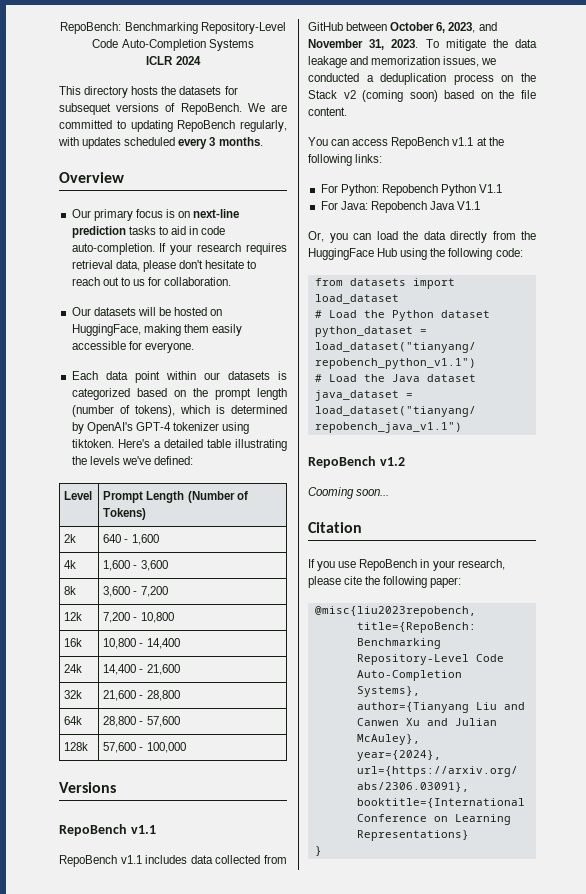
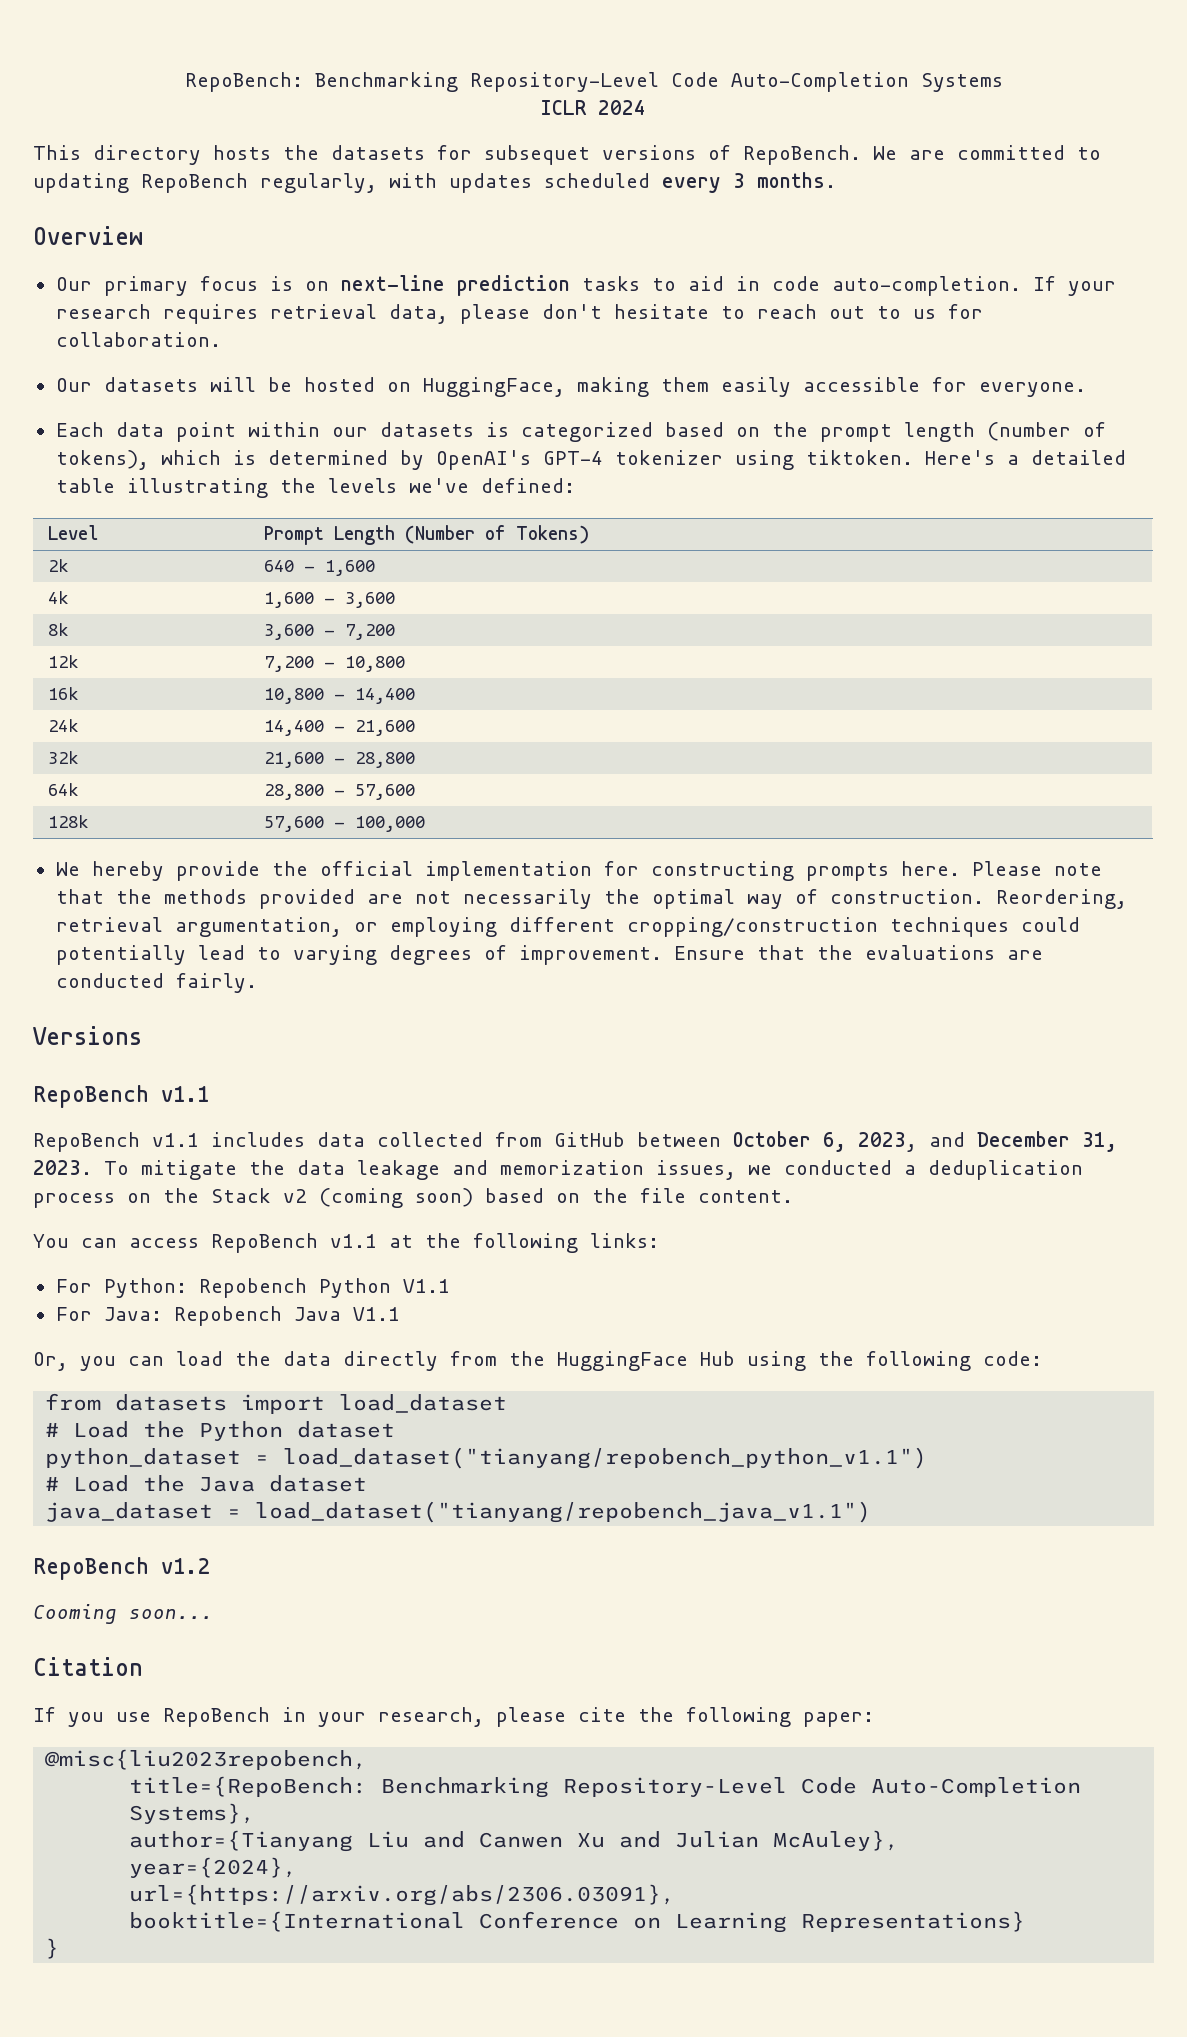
(186, 747) none -> [55,861,1102,881] [55,889,1127,909] [55,917,1080,937] [55,945,1043,965] [55,973,257,993] // We hereby provide the official implementation for constructing prompts here. Please note that the methods provided are not necessarily the optimal way of construction. Reordering, retrieval argumentation, or employing different cropping/construction techniques could potentially lead to varying degrees of improvement. Ensure that the evaluations are conducted fairly.
[308,39,363,48] November -> [977,1131,1070,1147] December

